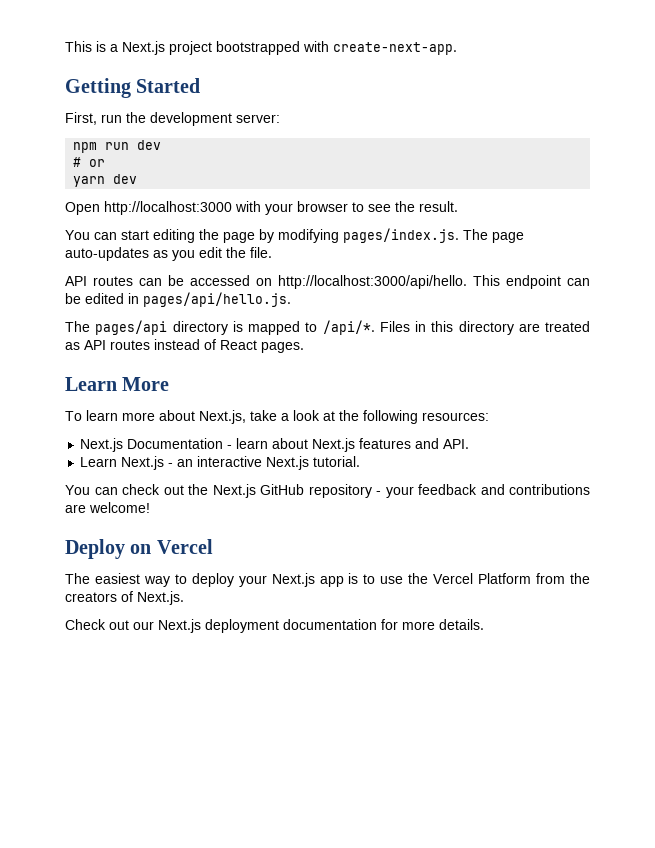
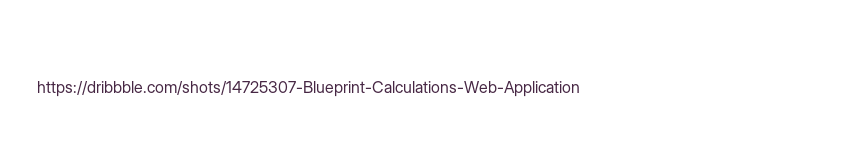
[65,41,457,55] [65,78,201,98] [65,112,280,126] [73,140,162,153] [73,157,106,167] [73,174,138,187] [65,201,458,215] [65,228,524,243] [65,247,272,261] [65,275,590,289] [65,292,291,307] [65,320,590,335] [65,339,304,353] [65,377,170,391] [65,410,489,424] [80,438,470,452] [80,456,361,470] [65,484,590,498] [65,502,150,513] [65,539,213,559] [65,573,590,587] [65,591,184,605] [65,619,484,633] This is a Next.js project bootstrapped with create-next-app. // Getting Started // First, run the development server: // npm run dev // # or // yarn dev // Open http://localhost:3000 with your browser to see the result. // You can start editing the page by modifying pages/index.js. The page auto-updates as you edit the file. // API routes can be accessed on http://localhost:3000/api/hello. This endpoint can be edited in pages/api/hello.js. // The pages/api directory is mapped to /api/*. Files in this directory are treated as API routes instead of React pages. // Learn More // To learn more about Next.js, take a look at the following resources: // Next.js Documentation - learn about Next.js features and API. // Learn Next.js - an interactive Next.js tutorial. // You can check out the Next.js GitHub repository - your feedback and contributions are welcome! // Deploy on Vercel // The easiest way to deploy your Next.js app is to use the Vercel Platform from the creators of Next.js. // Check out our Next.js deployment documentation for more details. -> [37,81,580,97] https://dribbble.com/shots/14725307-Blueprint-Calculations-Web-Application

